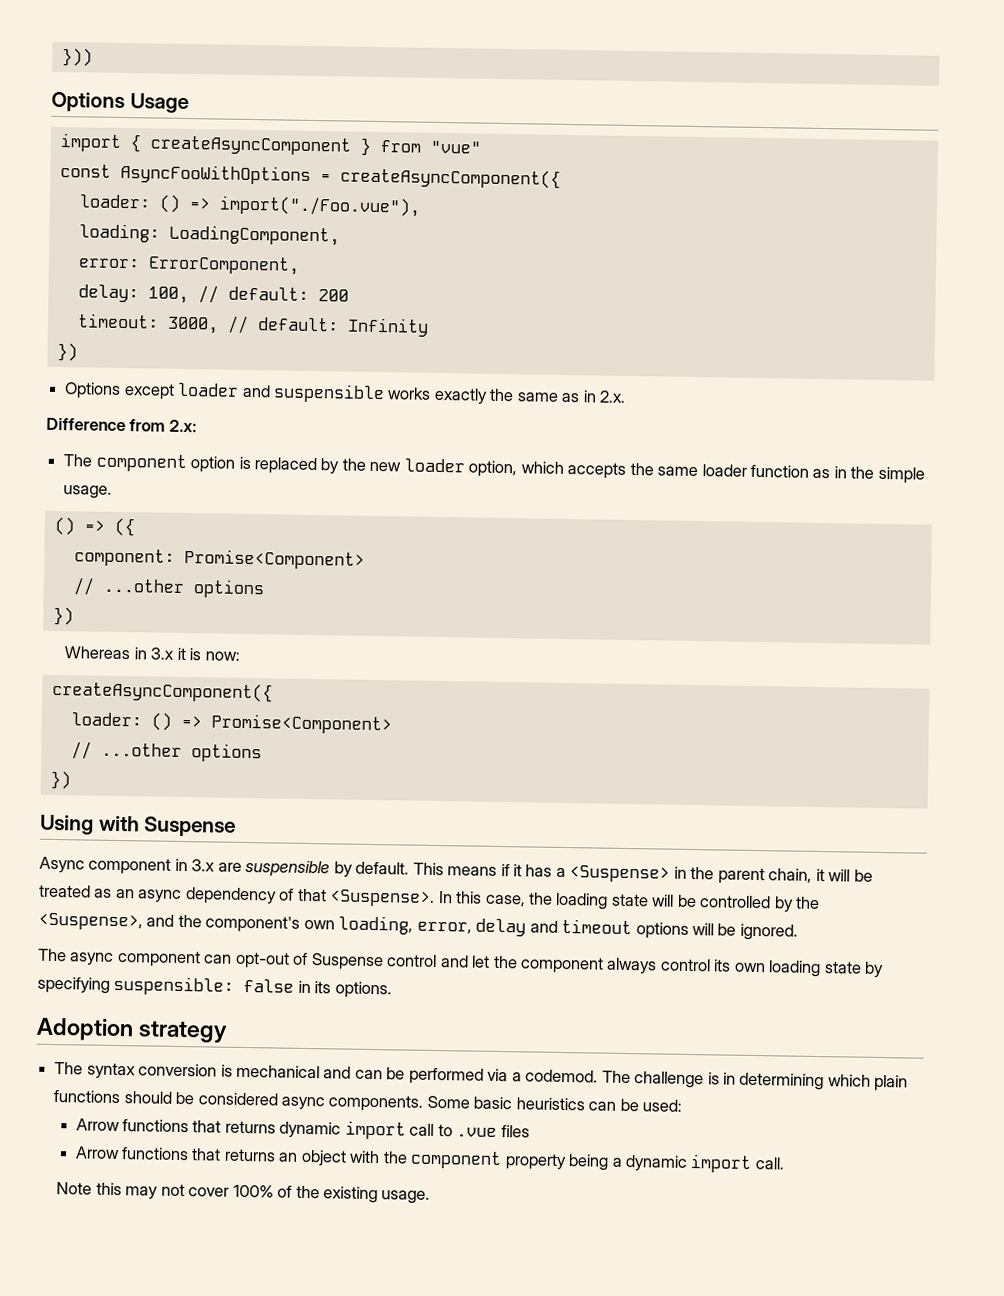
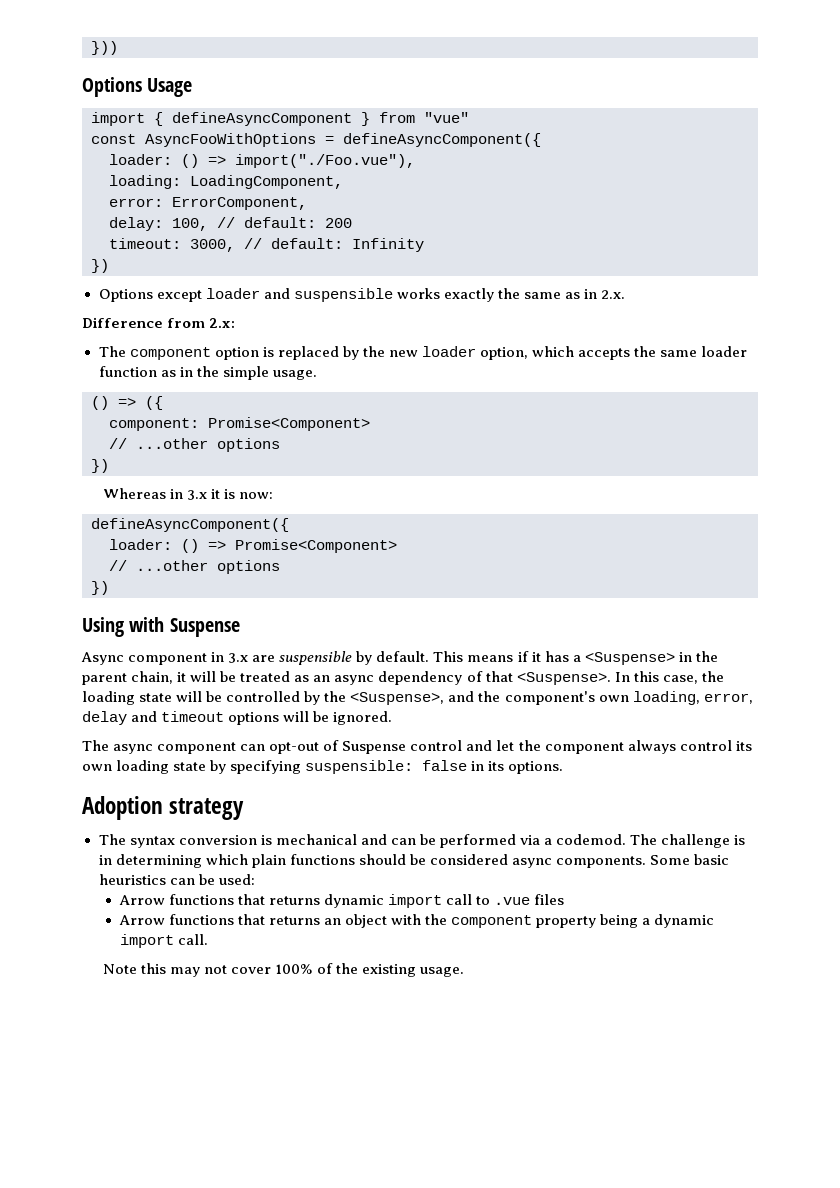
[149,135,351,156] createAsyncComponent -> [172,112,352,126] defineAsyncComponent
[339,167,561,189] createAsyncComponent({ -> [343,133,541,147] defineAsyncComponent({
[51,680,273,703] createAsyncComponent({ -> [91,518,289,532] defineAsyncComponent({

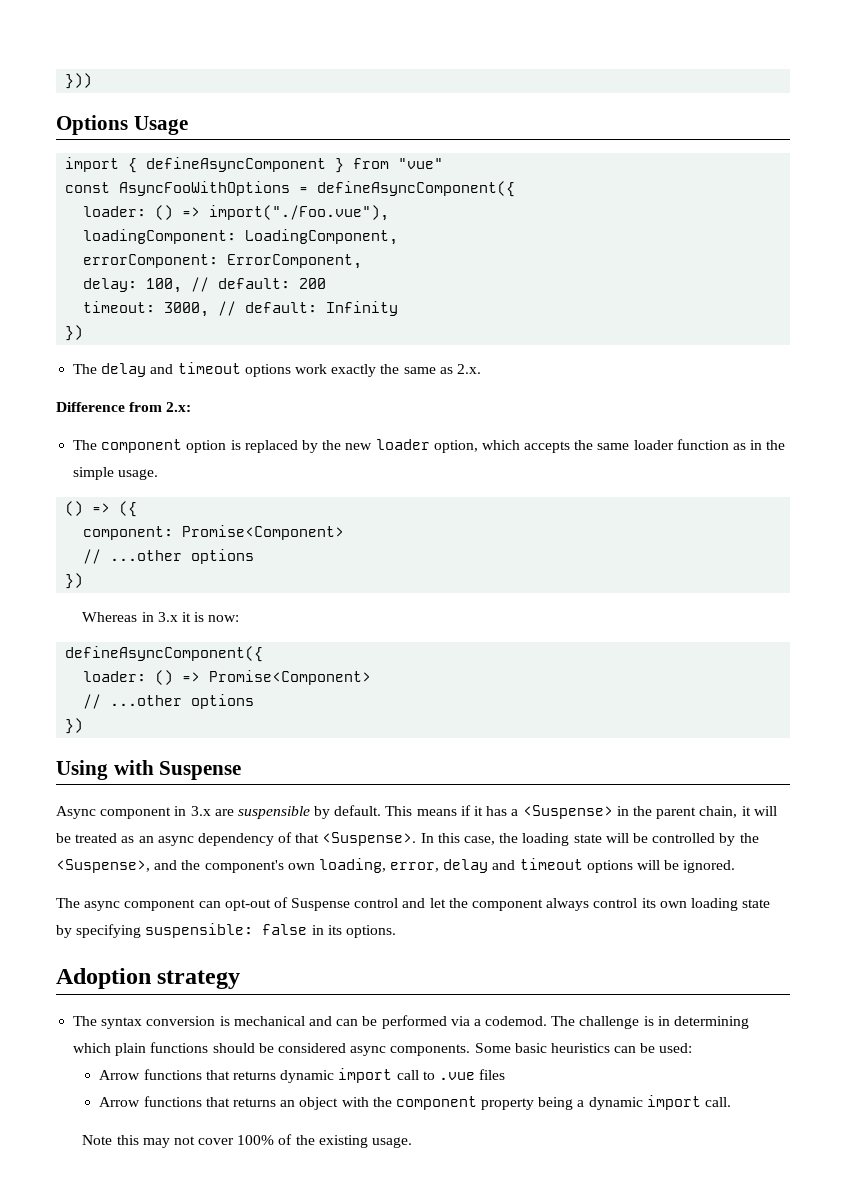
[109,175,181,189] loading: -> [83,229,237,244] loadingComponent:
[109,198,163,207] error: -> [83,254,219,268] errorComponent:
[98,288,440,302] Options except loader and suspensible works -> [73,362,327,377] The delay and timeout options work
[584,289,598,299] in -> (453, 370) none

